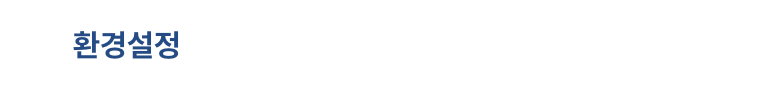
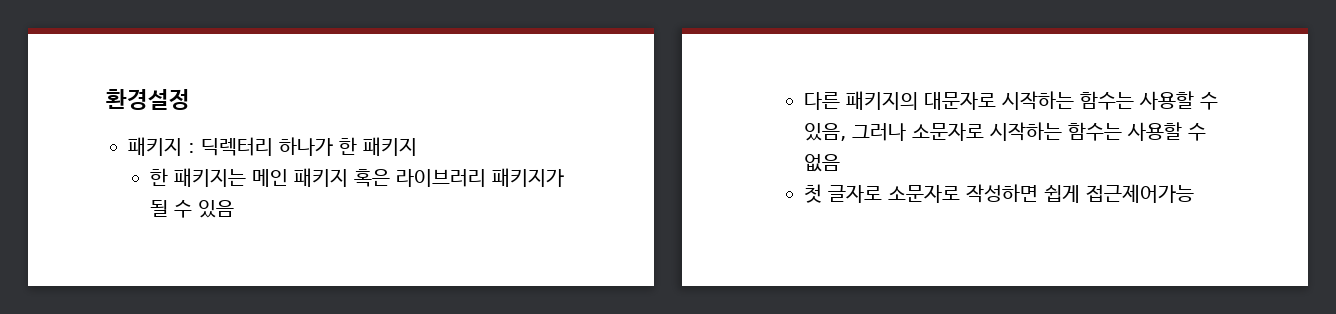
(181, 45) none -> [128,137,417,156] [150,168,565,187] [150,200,235,218] [804,91,1219,110] [804,122,1207,141] [804,154,841,172] [804,184,1195,203] // 패키지 : 딕렉터리 하나가 한 패키지 // 한 패키지는 메인 패키지 혹은 라이브러리 패키지가 될 수 있음 // 다른 패키지의 대문자로 시작하는 함수는 사용할 수 있음, 그러나 소문자로 시작하는 함수는 사용할 수 없음 // 첫 글자로 소문자로 작성하면 쉽게 접근제어가능

